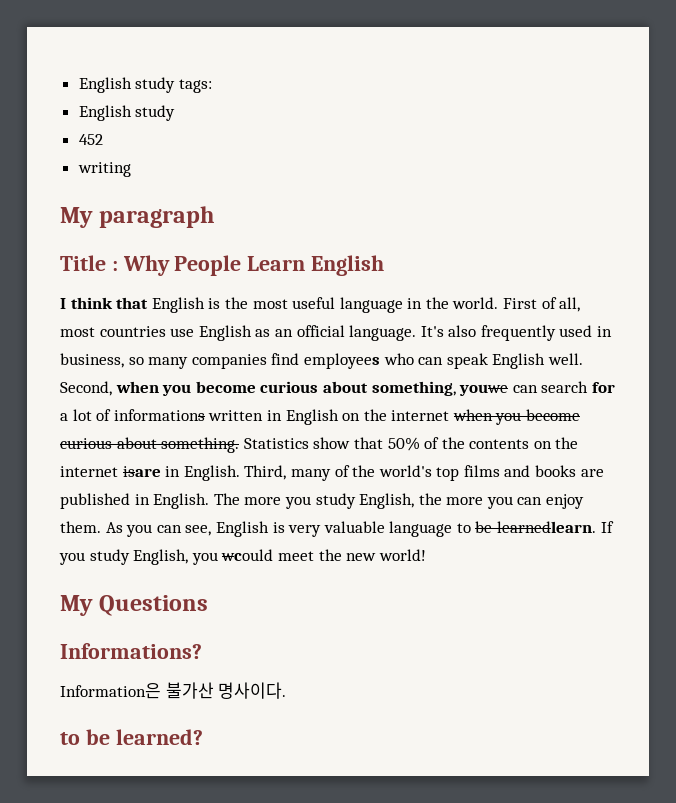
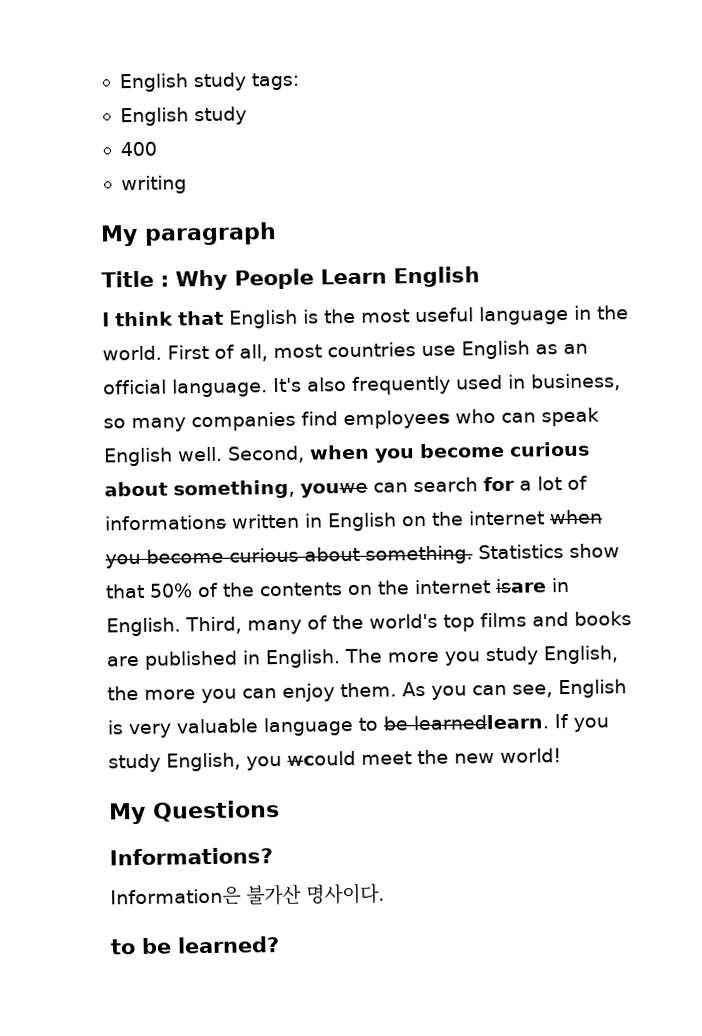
[78,134,103,145] 452 -> [119,141,157,157] 400

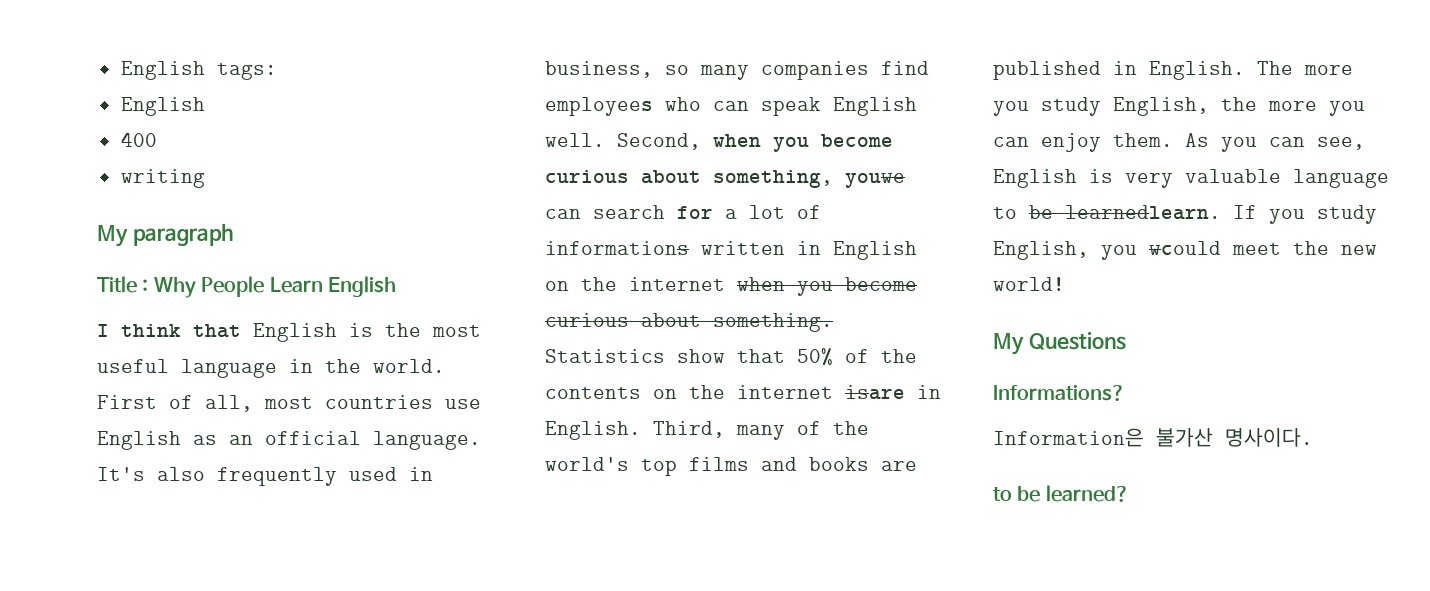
[118,72,247,93] English study -> [120,61,205,80] English
[193,106,247,126] study -> (205, 106) none

